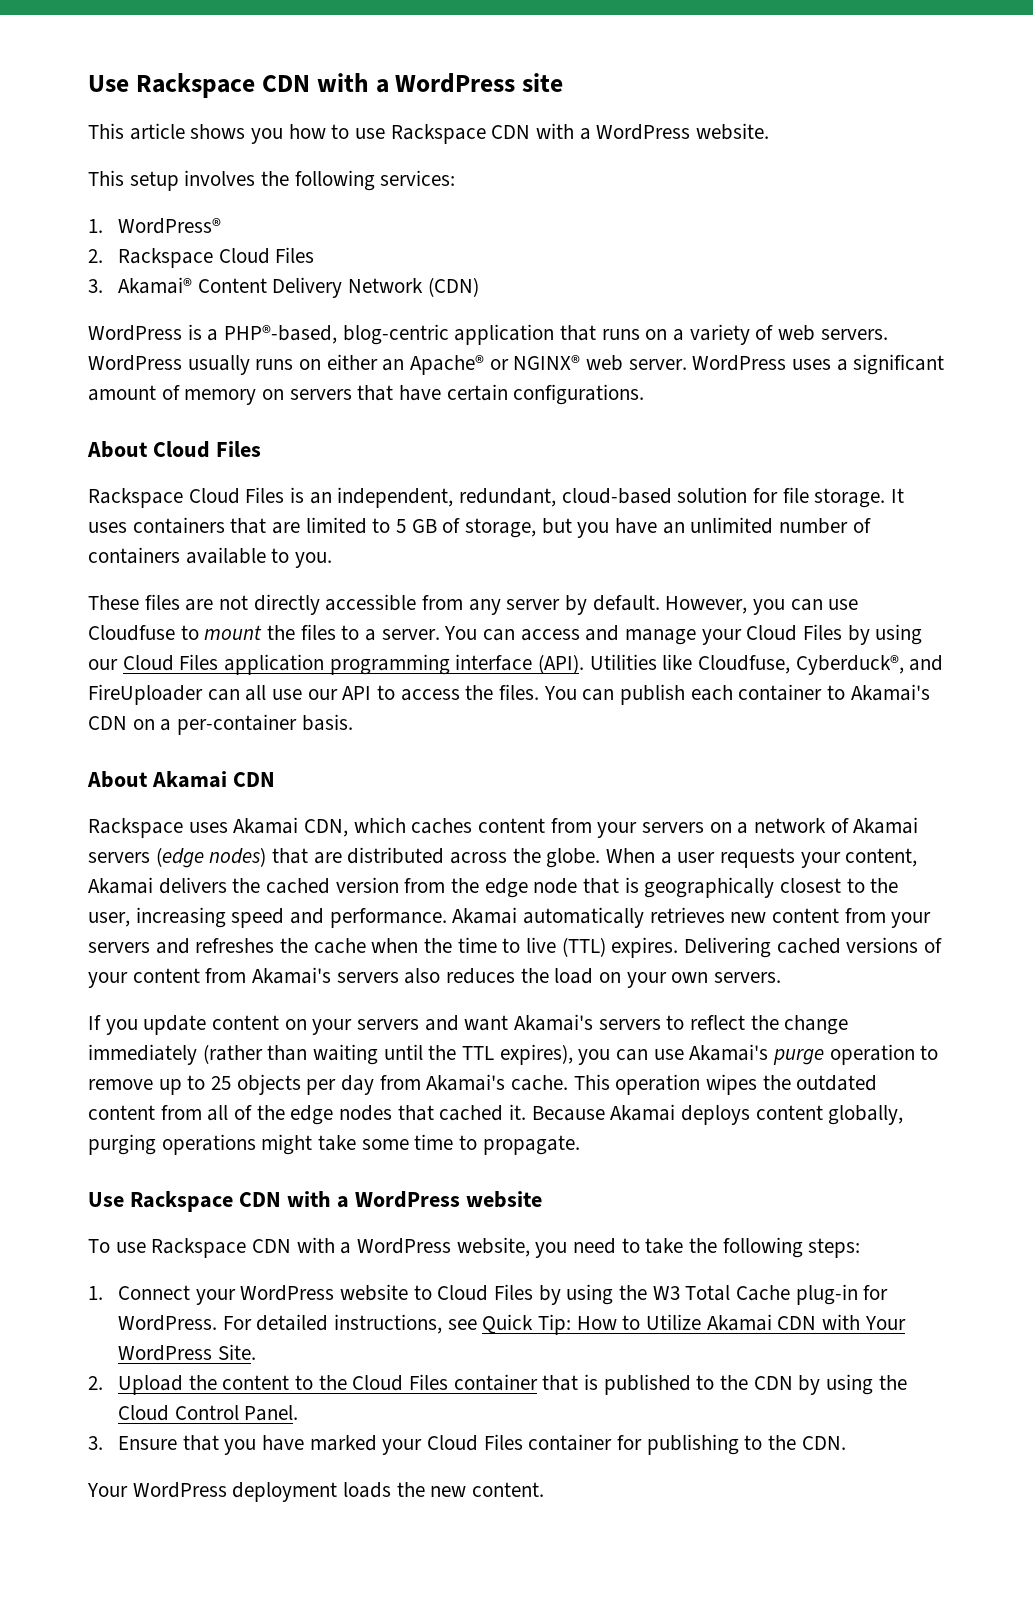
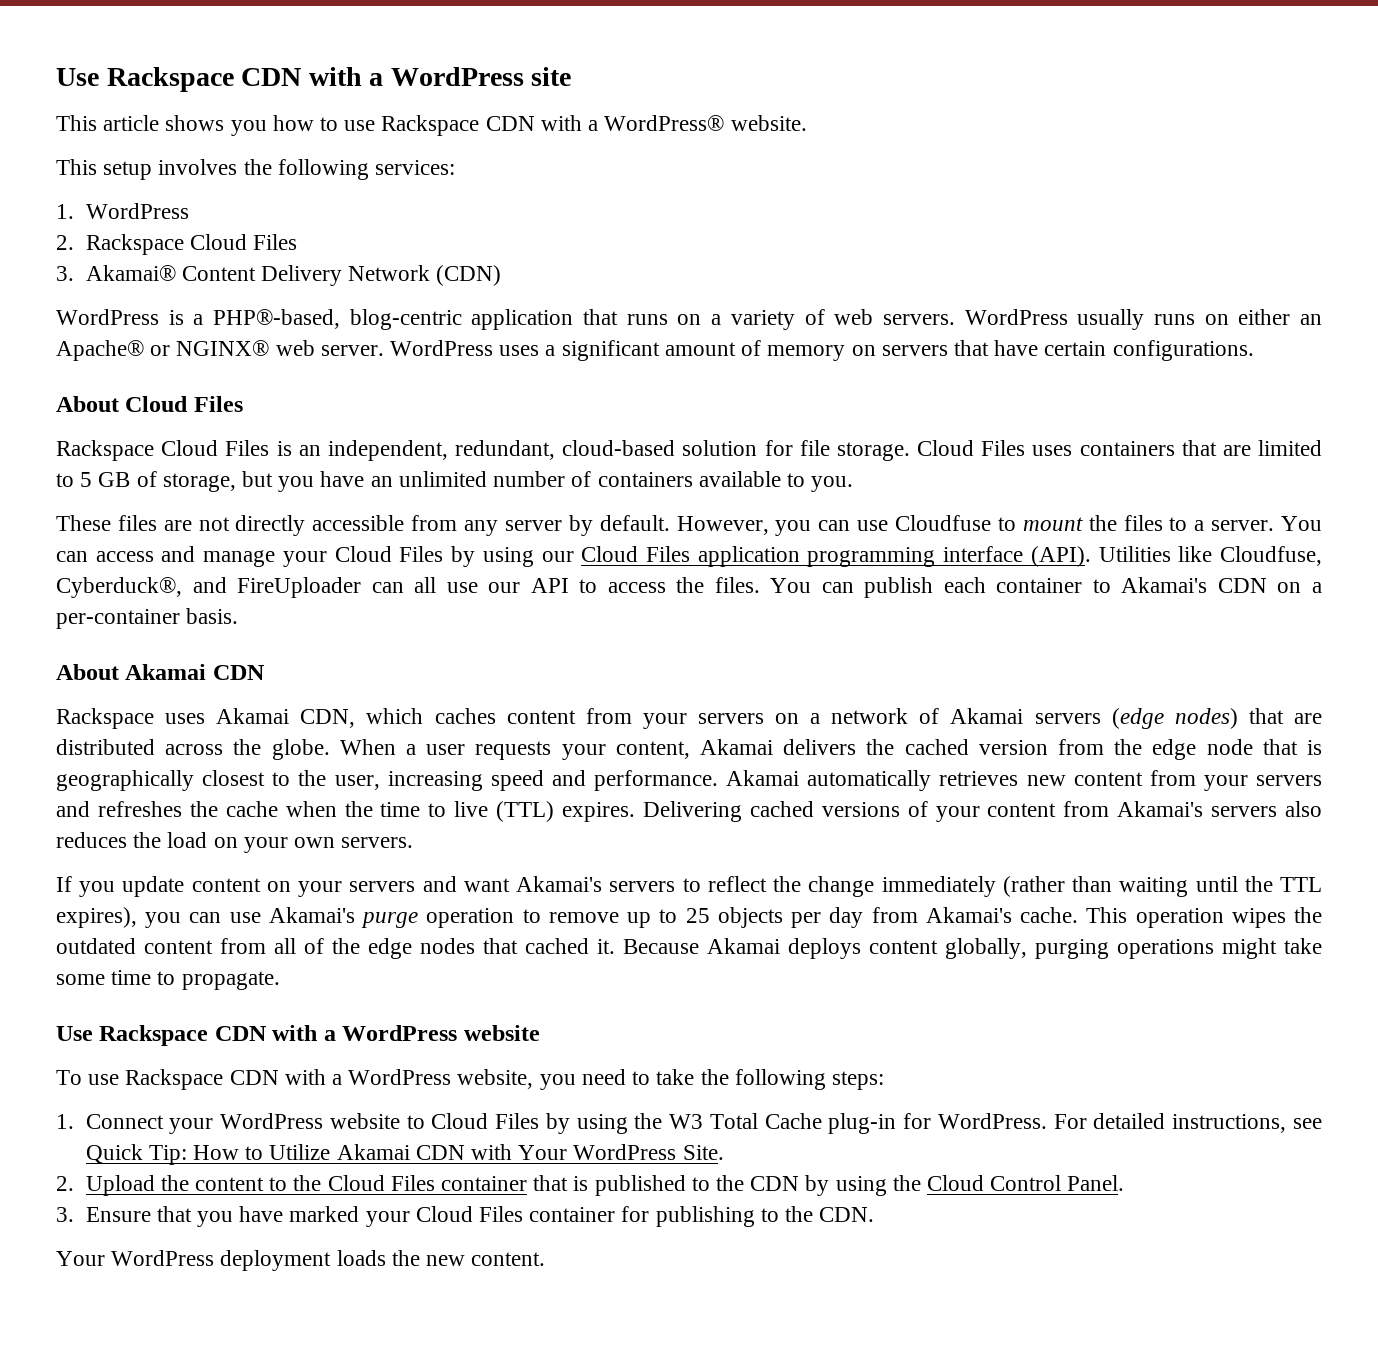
[596,124,691,140] WordPress -> [604,115,725,131] WordPress®
[118,218,222,234] WordPress® -> [85,203,189,219] WordPress
[891,488,905,503] It -> [916,440,1026,456] Cloud Files

